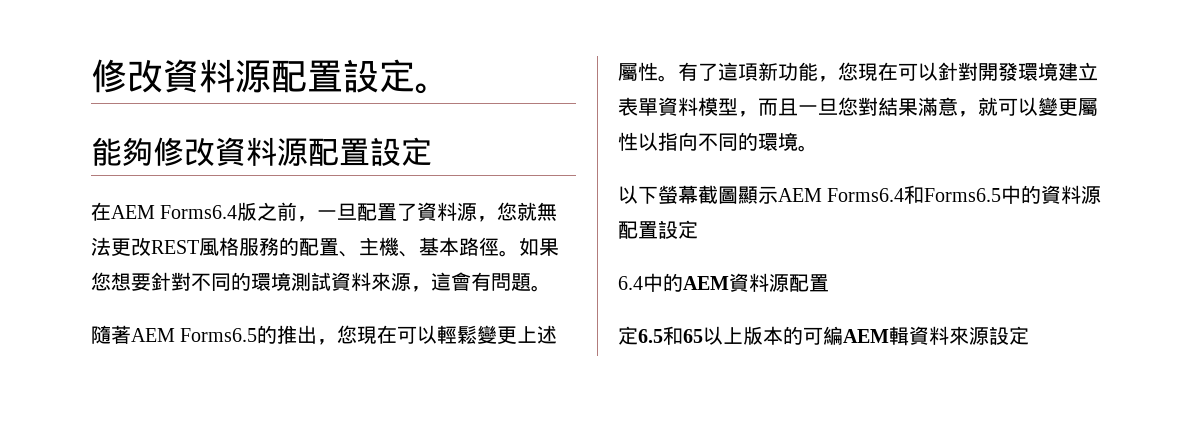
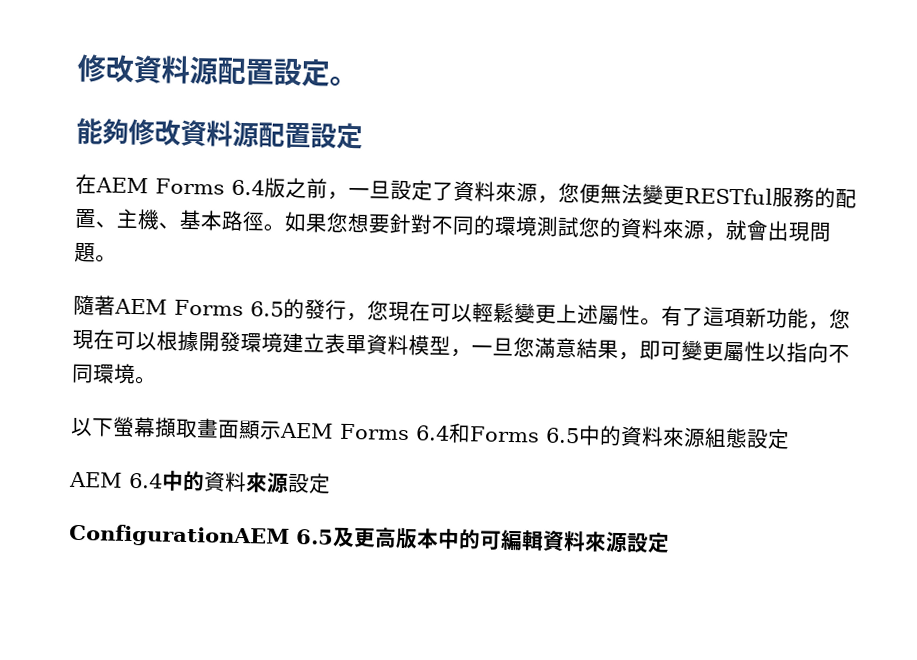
[160,205,238,219] Forms6.4 -> [155,178,265,196] Forms 6.4
[357,202,558,222] [91,237,239,256] 配置了資料源，您就無法更改REST風格 -> [389,180,773,206] 設定了資料來源，您便無法變更RESTful
[331,272,491,292] 資料來源，這會有 -> [578,217,811,242] 您的資料來源，就會出現
[180,325,318,344] Forms6.5的推出 -> [174,298,347,320] Forms 6.5的發行
[938,62,978,81] 針對 -> [156,330,199,352] 根據
[758,97,1038,117] 而且一旦您對結果滿意，就可以 -> [471,337,682,361] 一旦您滿意結果，即可
[738,132,758,151] 的 -> (94, 373) none
[698,185,1102,204] [618,220,698,239] 截圖顯示AEM Forms6.4和Forms6.5中的資料源配置設定 // -> [154,417,790,450] [69,471,123,488] 擷取畫面顯示AEM Forms 6.4和Forms 6.5中的資料來源組態設定 // AEM
[683,273,829,292] [618,326,889,345] AEM資料源配置 // 定6.5和65以上版本的可編AEM -> [203,471,331,494] [68,523,523,551] 資料來源設定 // ConfigurationAEM 6.5及更高版本中的可編

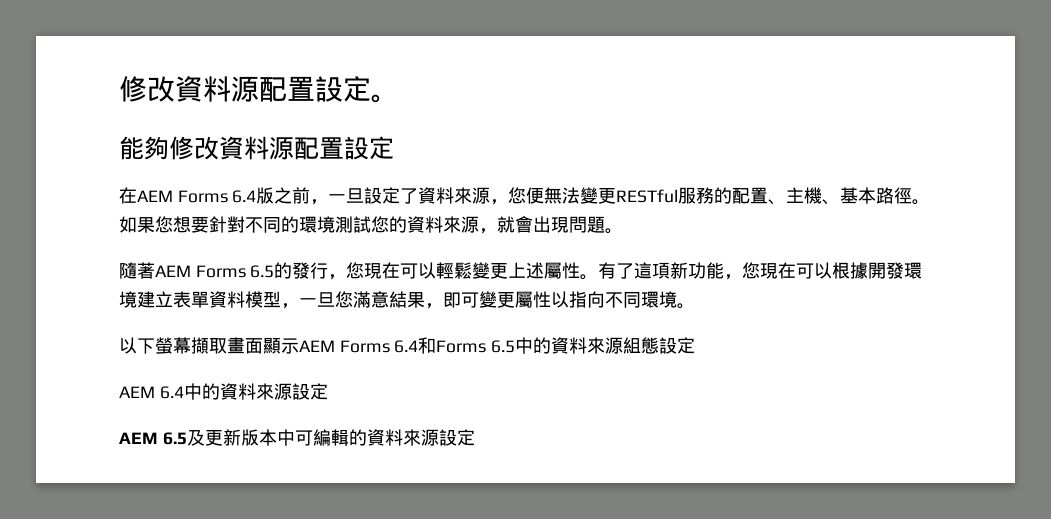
[68,523,290,548] ConfigurationAEM -> [119,432,158,444] AEM
[374,527,544,551] 高版本中的可編輯 -> [222,429,367,446] 新版本中可編輯的

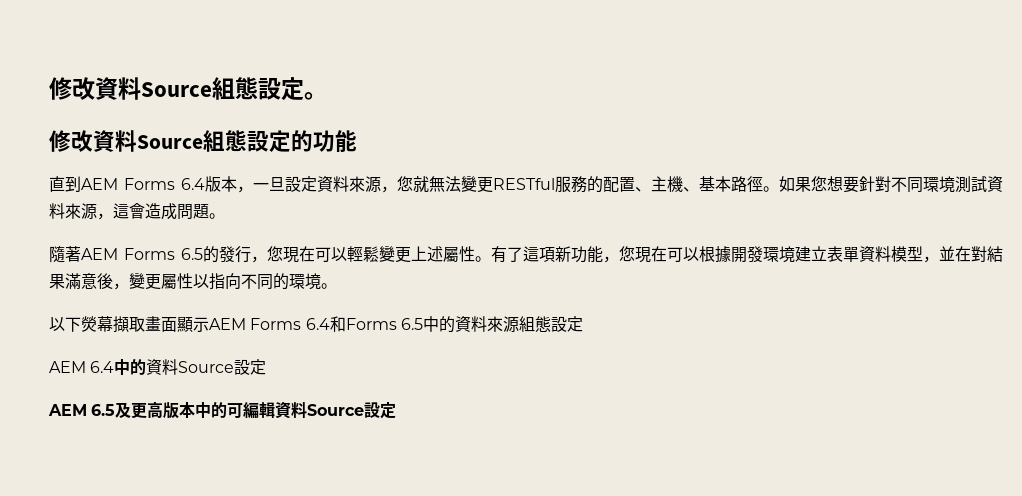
[119,76,315,102] 修改資料源配置 -> [49,77,258,100] 修改資料Source組態
[119,136,394,160] [119,187,137,204] 能夠修改資料源配置設定 // 在 -> [49,130,357,152] [49,176,81,192] 修改資料Source組態設定的功能 // 直到
[274,187,311,204] 之前 -> [221,176,237,192] 本
[400,188,419,204] 了 -> (317, 184) none
[526,187,545,204] 便 -> [413,176,429,192] 就
[281,216,299,233] 的 -> (923, 185) none
[371,216,569,234] 您的資料來源，就會出現 -> [987,176,1003,192] [49,203,177,220] 資料來源，這會造成
[299,291,479,309] 一旦您滿意結果，即可 -> [939,246,1003,262] [49,273,129,290] 並在對結果滿意後，
(641, 300) none -> [273,273,289,290] 的
[155,337,173,354] 螢 -> [81,316,97,332] 熒
[255,383,292,400] 來源 -> [178,361,235,373] Source
[222,429,439,446] 新版本中可編輯的資料來源 -> [147,401,365,419] 高版本中的可編輯資料Source

